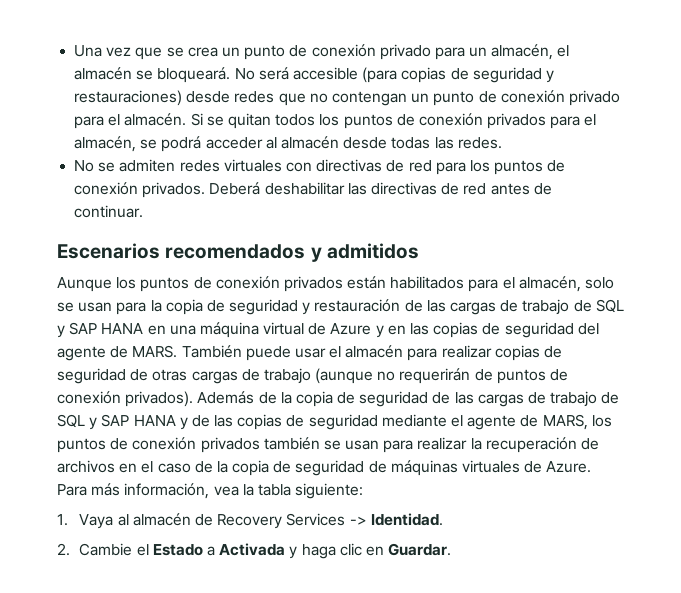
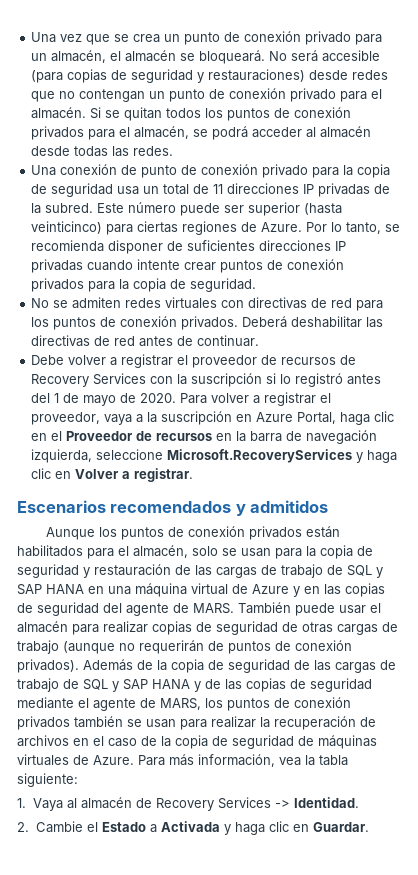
(502, 143) none -> [31,164,391,178] [31,183,391,197] [31,202,343,216] [31,221,401,235] [31,240,347,254] [31,259,345,273] [31,278,257,292] // Una conexión de punto de conexión privado para la copia de seguridad usa un total de 11 direcciones IP privadas de la subred. Este número puede ser superior (hasta veinticinco) para ciertas regiones de Azure. Por lo tanto, se recomienda disponer de suficientes direcciones IP privadas cuando intente crear puntos de conexión privados para la copia de seguridad.
(144, 211) none -> [31,354,357,368] [31,373,382,387] [31,392,332,406] [31,411,395,425] [31,430,378,444] [31,449,398,463] [31,468,194,482] // Debe volver a registrar el proveedor de recursos de Recovery Services con la suscripción si lo registró antes del 1 de mayo de 2020. Para volver a registrar el proveedor, vaya a la suscripción en Azure Portal, haga clic en el Proveedor de recursos en la barra de navegación izquierda, seleccione Microsoft.RecoveryServices y haga clic en Volver a registrar.

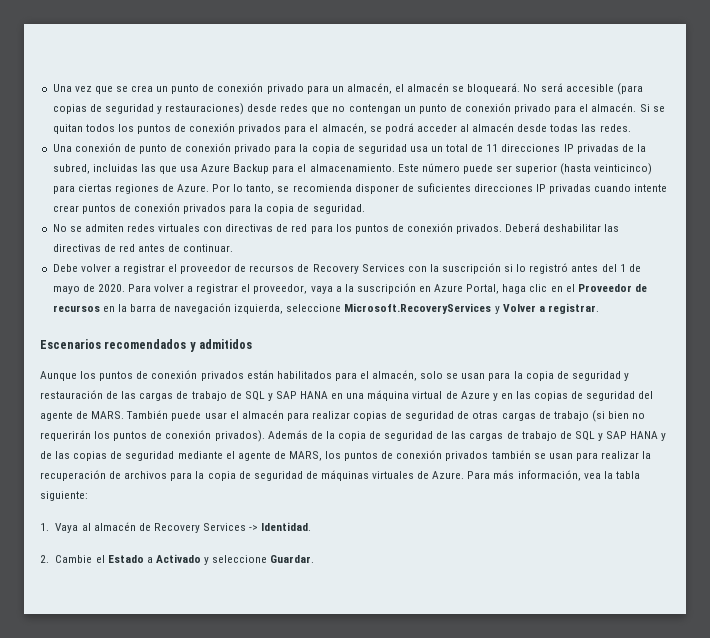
[45,203,94,213] subred. -> [52,164,395,174] subred, incluidas las que usa Azure Backup para el almacenamiento.
[367,450,398,463] [31,468,72,479] haga clic en -> (500, 310) none
[63,641,115,654] (aunque -> [591,410,629,422] (si bien
[208,641,224,651] de -> [94,431,111,439] los
[73,736,157,747] en el caso de -> [170,472,193,481] para
[160,821,309,835] Activada y haga clic en -> [155,554,268,565] Activado y seleccione

